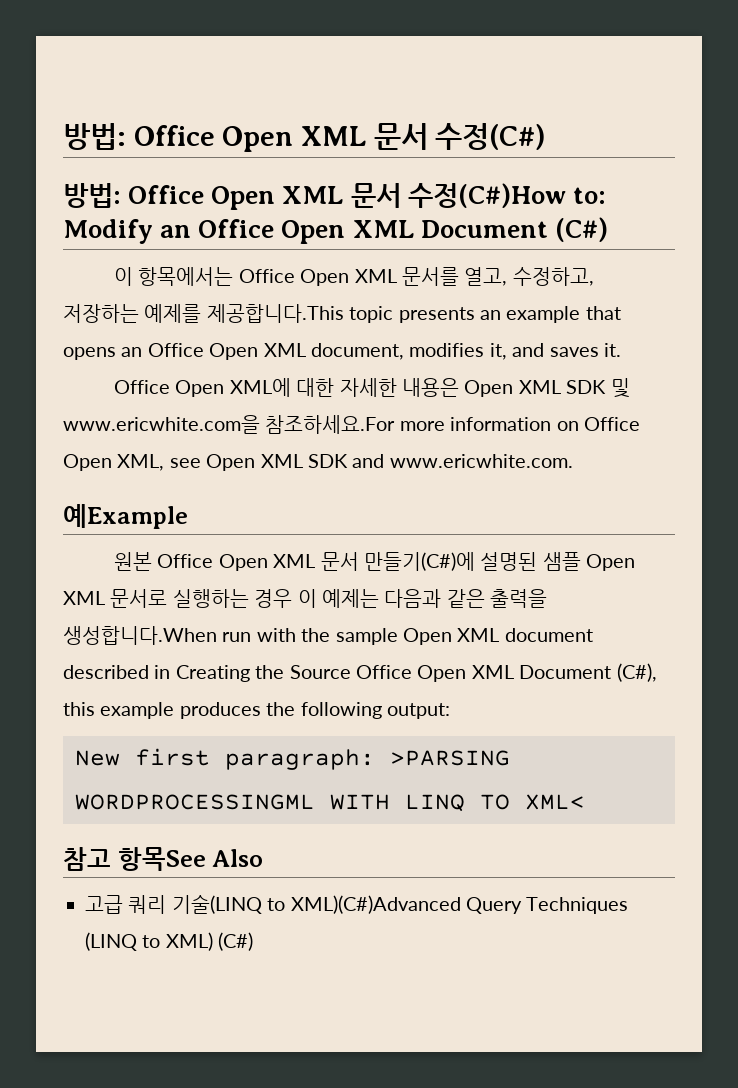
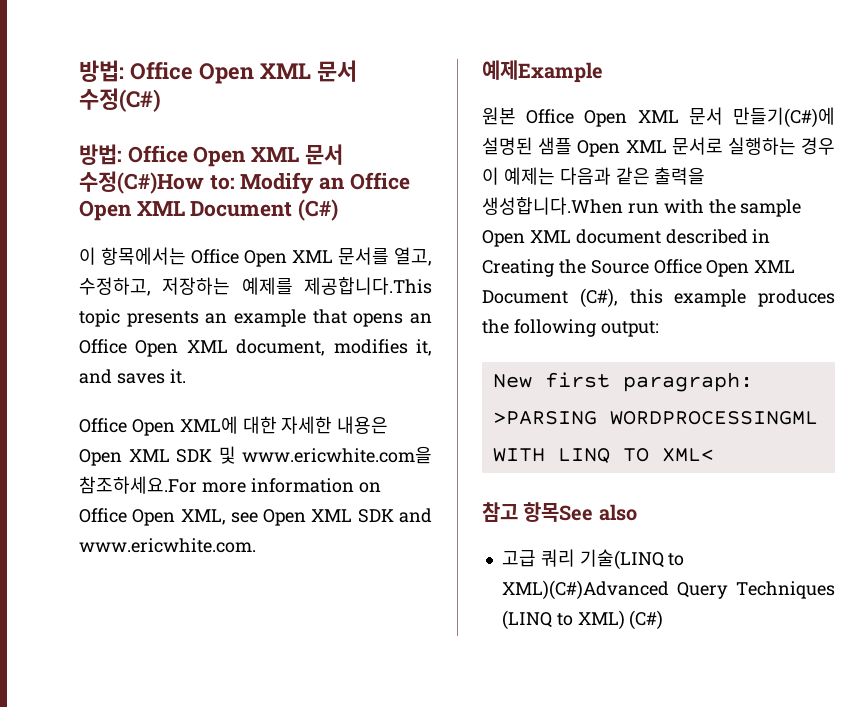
[63,504,188,529] 예Example -> [482,60,603,83] 예제Example
[212,849,264,867] Also -> [598,504,637,521] also

